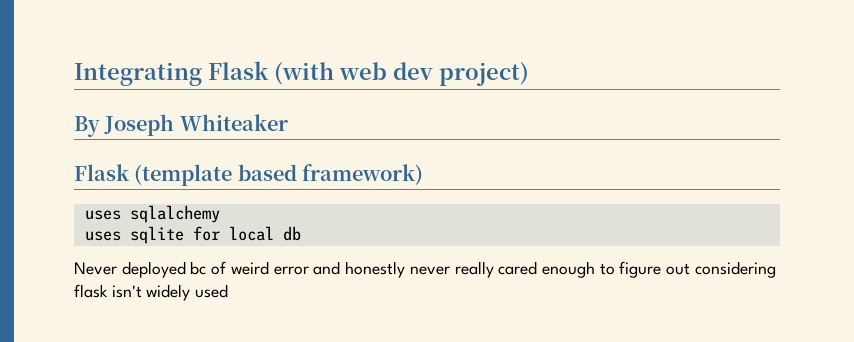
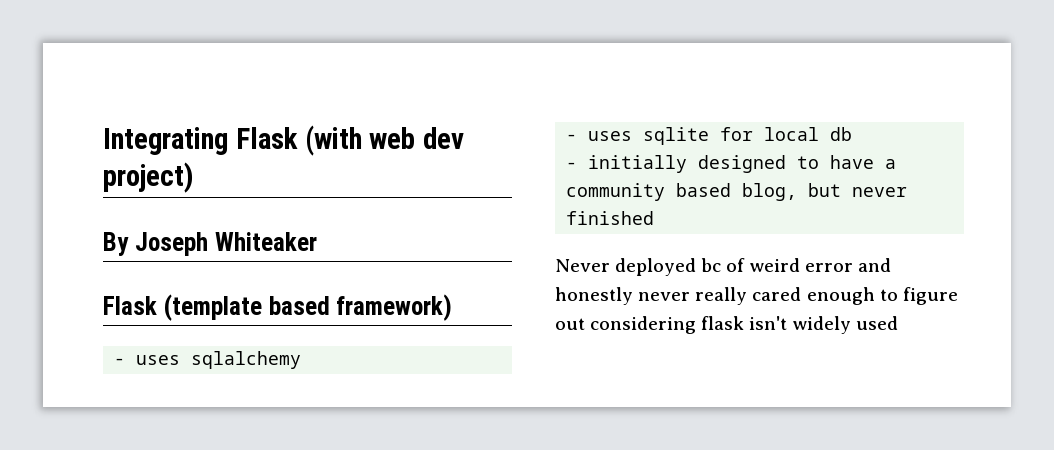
(424, 174) none -> [114,358,126,365] -
(220, 214) none -> [566,134,578,141] -
(301, 233) none -> [566,155,897,173] [566,183,908,201] [566,211,655,225] // - initially designed to have a community based blog, but never finished

